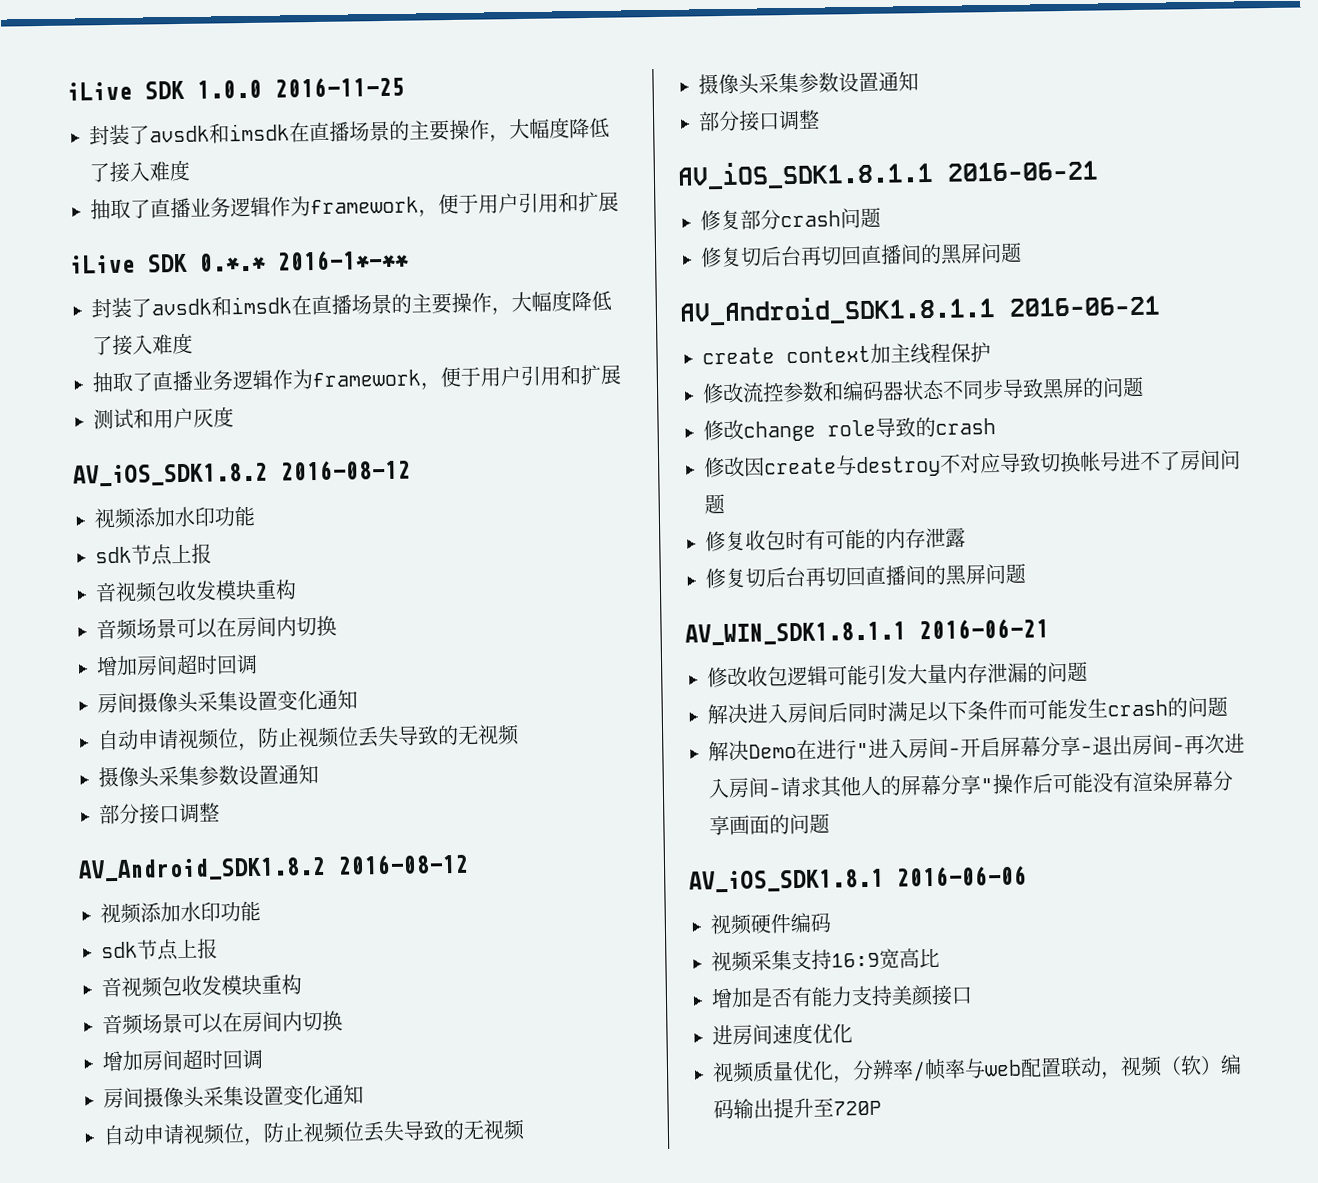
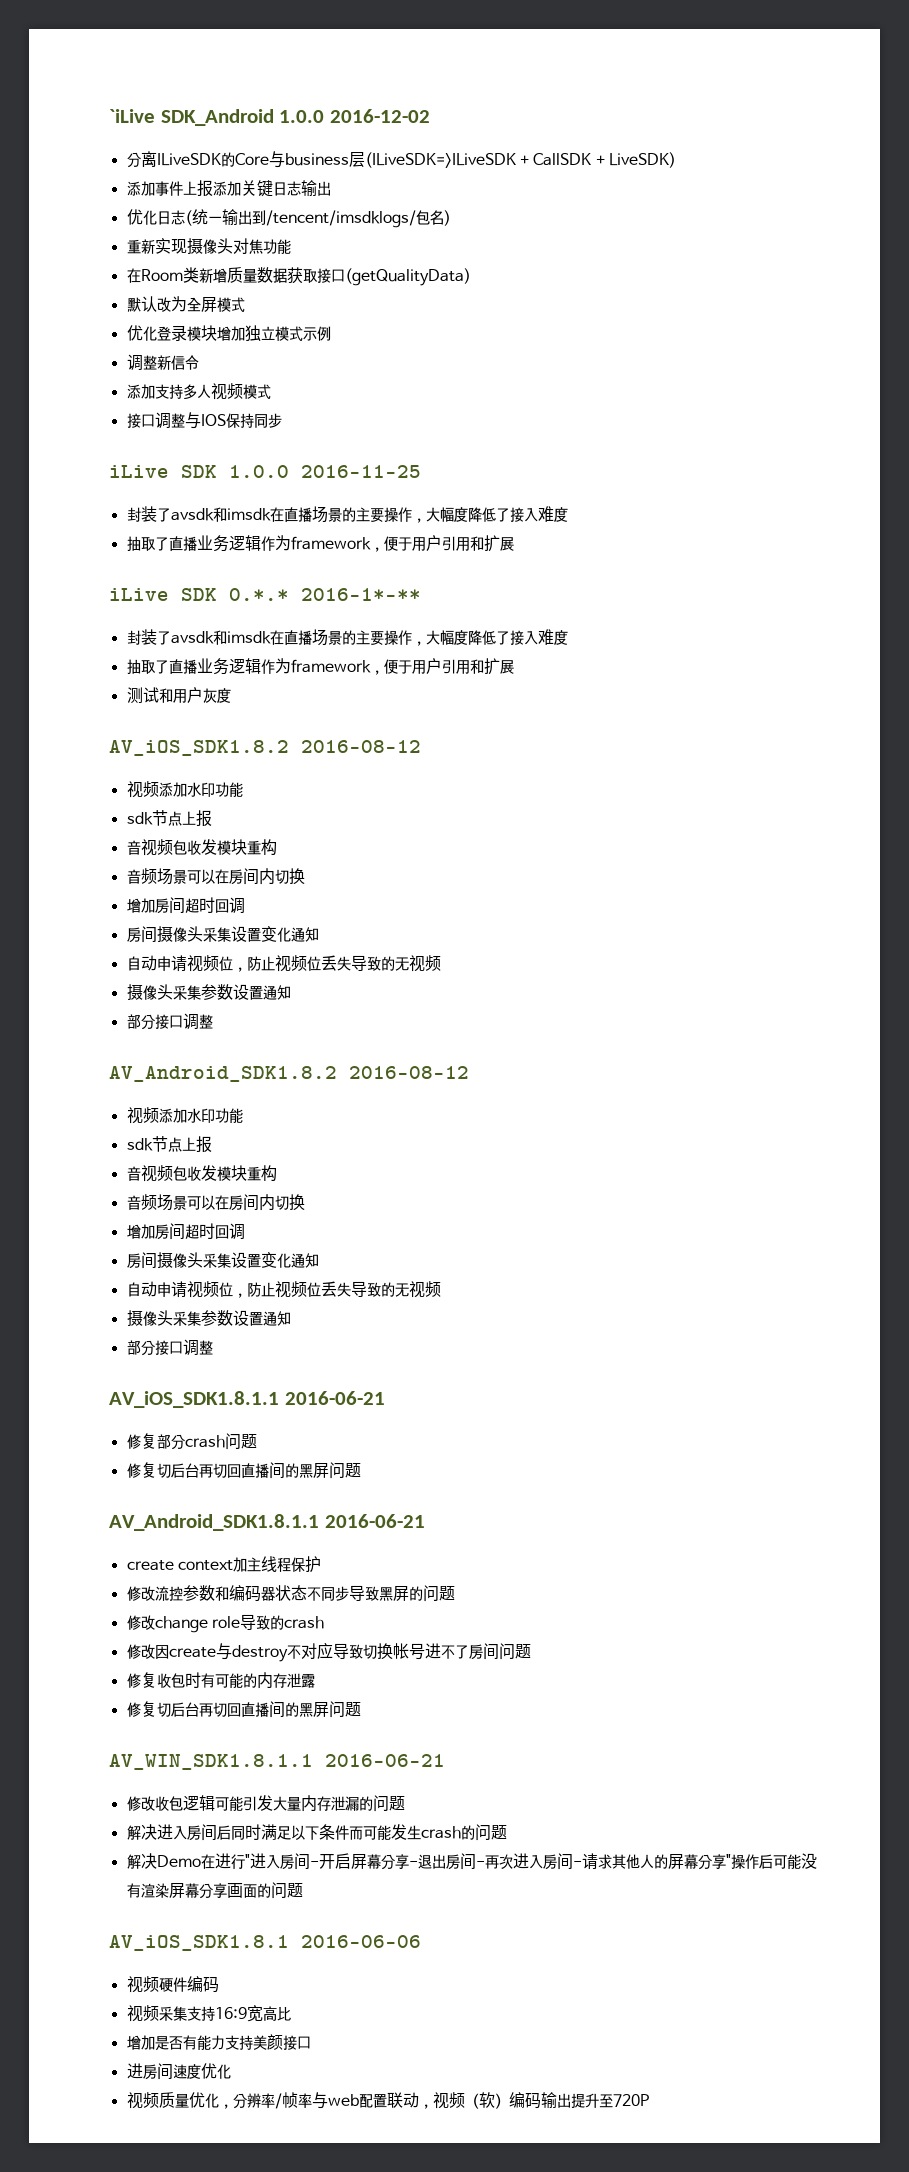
(66, 91) none -> [109,109,430,126] [126,151,676,168] [126,180,331,197] [126,209,451,228] [126,238,291,255] [126,267,471,286] [126,296,245,313] [126,325,331,342] [126,354,199,371] [126,383,271,400] [126,412,282,429] `iLive SDK_Android 1.0.0 2016-12-02 // 分离ILiveSDK的Core与business层(ILiveSDK=>ILiveSDK + CallSDK + LiveSDK) // 添加事件上报添加关键日志输出 // 优化日志(统一输出到/tencent/imsdklogs/包名) // 重新实现摄像头对焦功能 // 在Room类新增质量数据获取接口(getQualityData) // 默认改为全屏模式 // 优化登录模块增加独立模式示例 // 调整新信令 // 添加支持多人视频模式 // 接口调整与IOS保持同步 //

